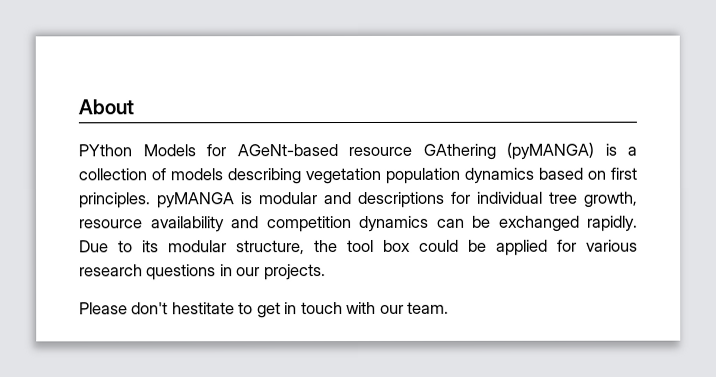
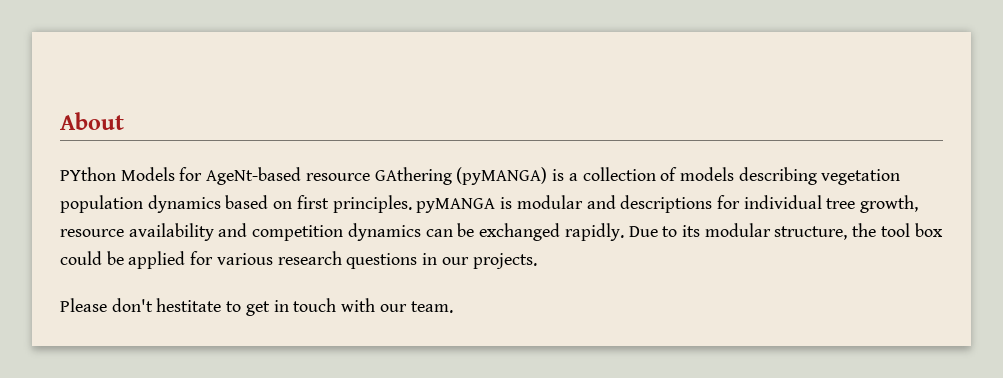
[236,144,338,157] AGeNt-based -> [206,167,302,185] AgeNt-based

